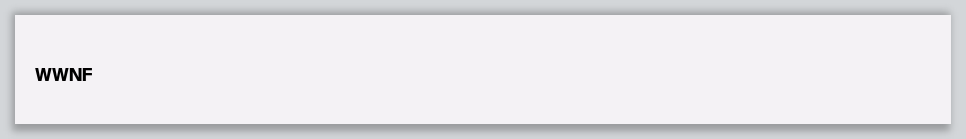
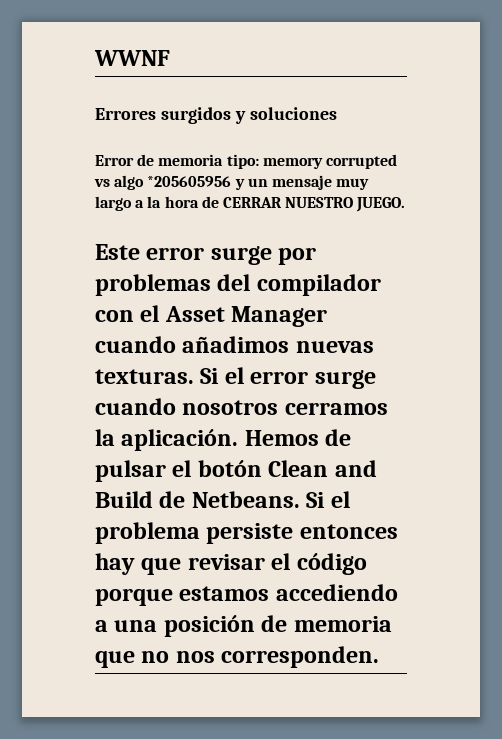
(92, 74) none -> [95,107,337,124] [95,154,397,169] [94,175,370,190] [95,196,406,212] [95,244,317,265] [95,274,381,296] [95,305,328,327] [95,336,374,353] [95,367,376,389] [95,398,388,415] [95,429,352,451] [95,460,377,482] [95,491,350,508] [95,522,398,544] [95,553,367,575] [95,584,398,606] [95,615,392,637] [95,646,380,668] // Errores surgidos y soluciones // Error de memoria tipo: memory corrupted vs algo *205605956 y un mensaje muy largo a la hora de CERRAR NUESTRO JUEGO. // Este error surge por problemas del compilador con el Asset Manager cuando añadimos nuevas texturas. Si el error surge cuando nosotros cerramos la aplicación. Hemos de pulsar el botón Clean and Build de Netbeans. Si el problema persiste entonces hay que revisar el código porque estamos accediendo a una posición de memoria que no nos corresponden.

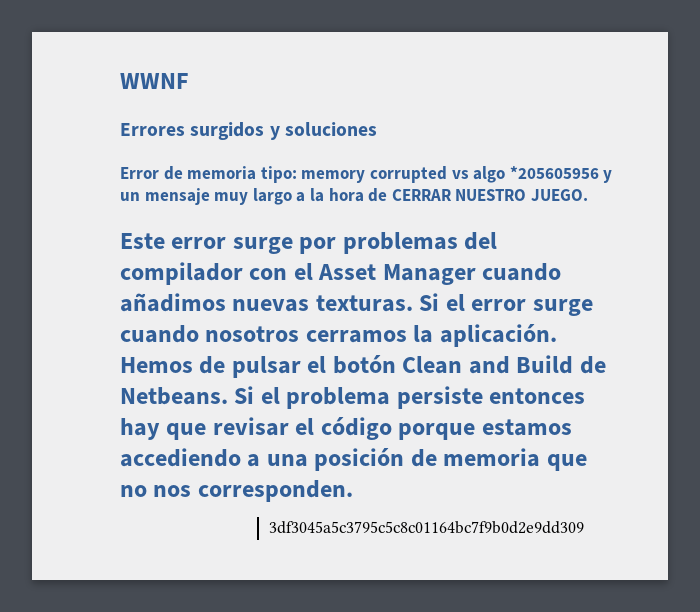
(380, 657) none -> [269,521,585,534] // 3df3045a5c3795c5c8c01164bc7f9b0d2e9dd309

